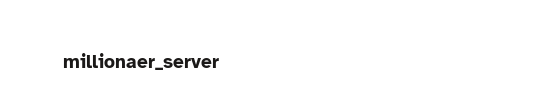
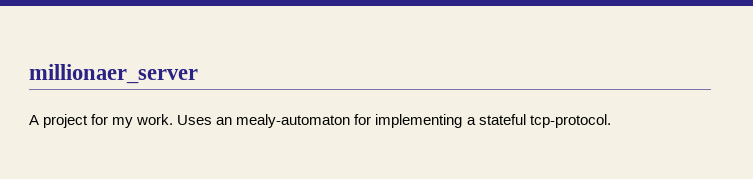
(219, 61) none -> [29,114,611,128] // A project for my work. Uses an mealy-automaton for implementing a stateful tcp-protocol.

